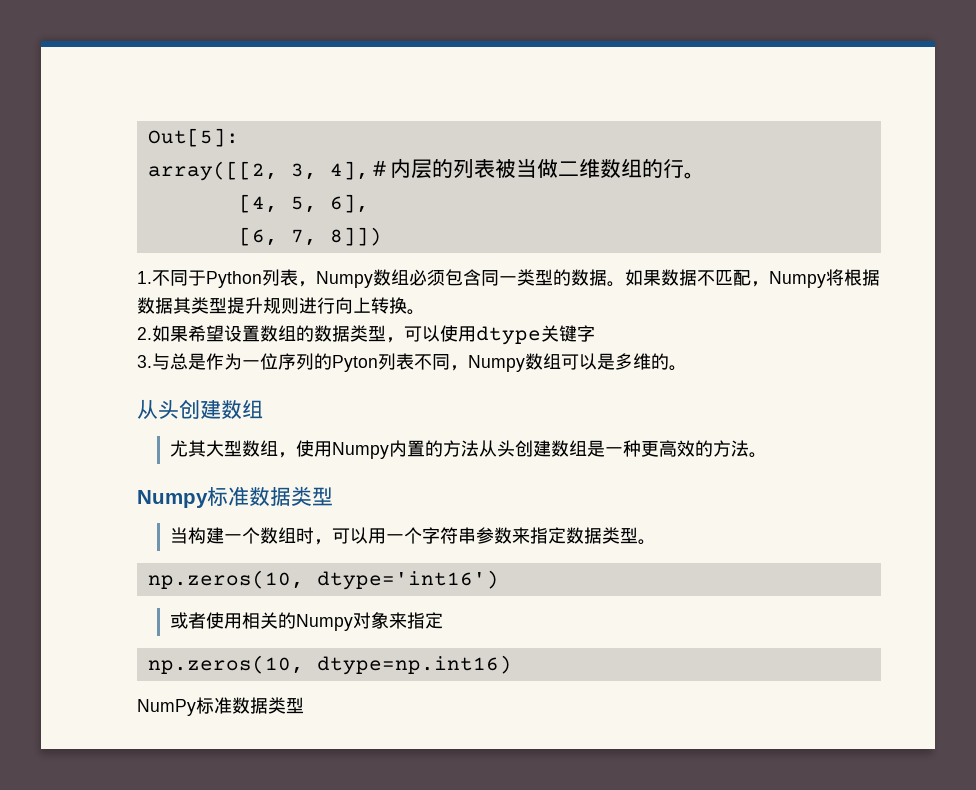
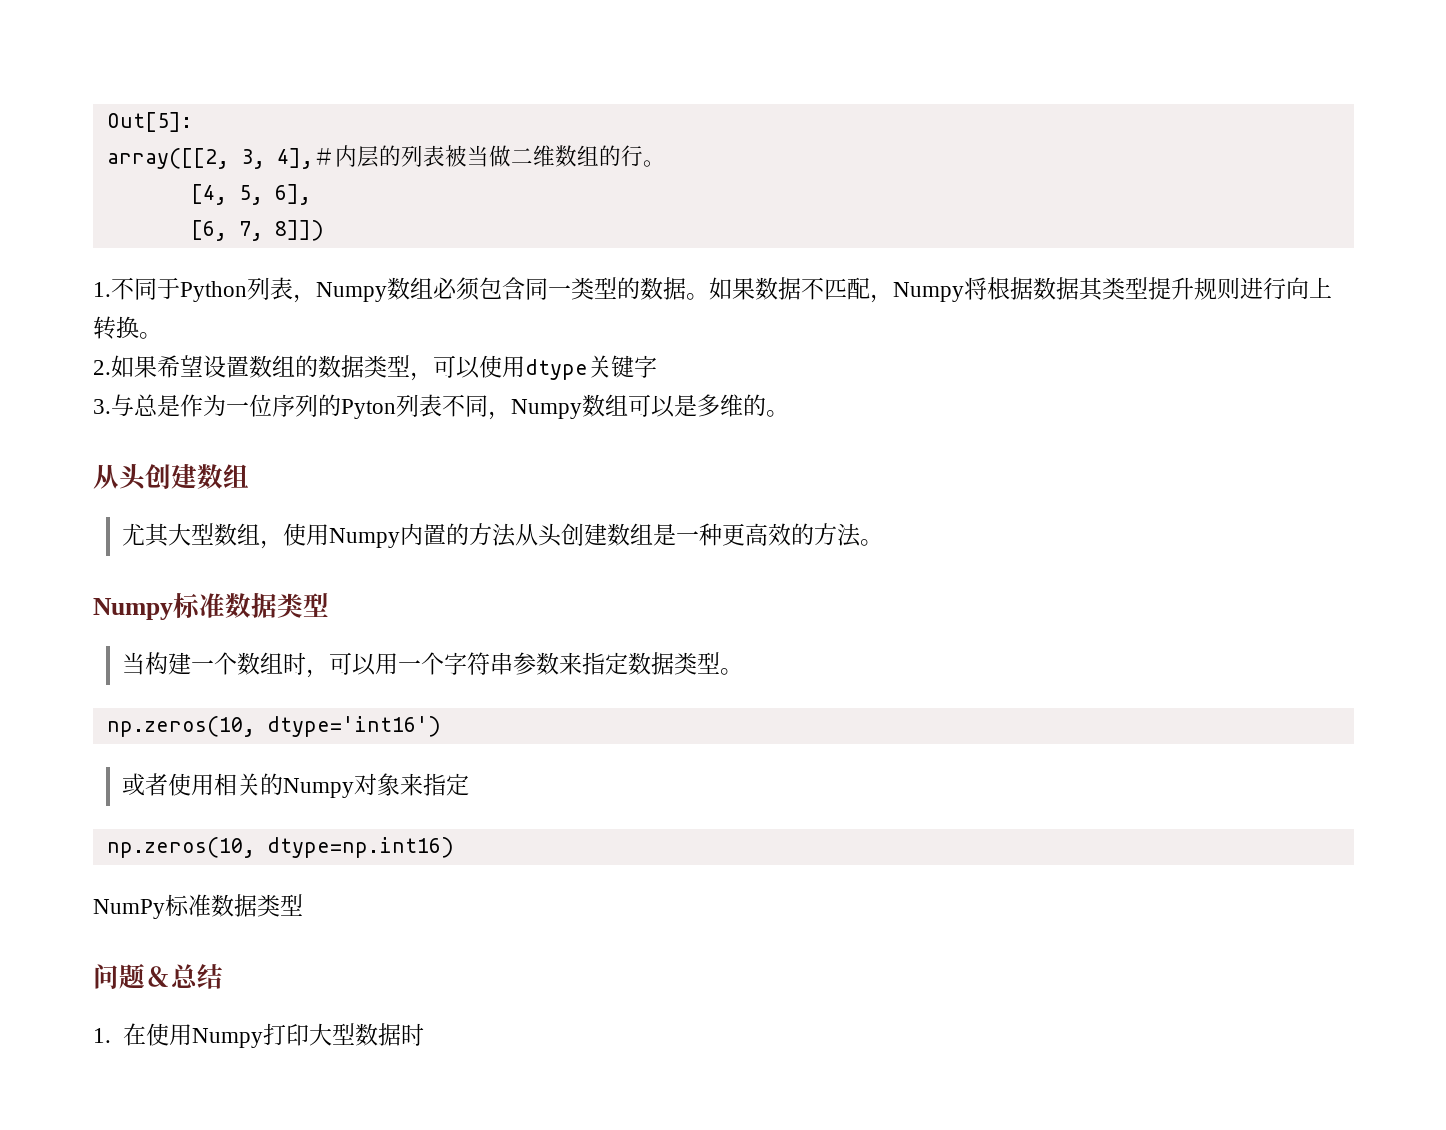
(304, 705) none -> [93,963,223,989] [93,1023,424,1048] // 问题＆总结 // 1.在使用Numpy打印大型数据时

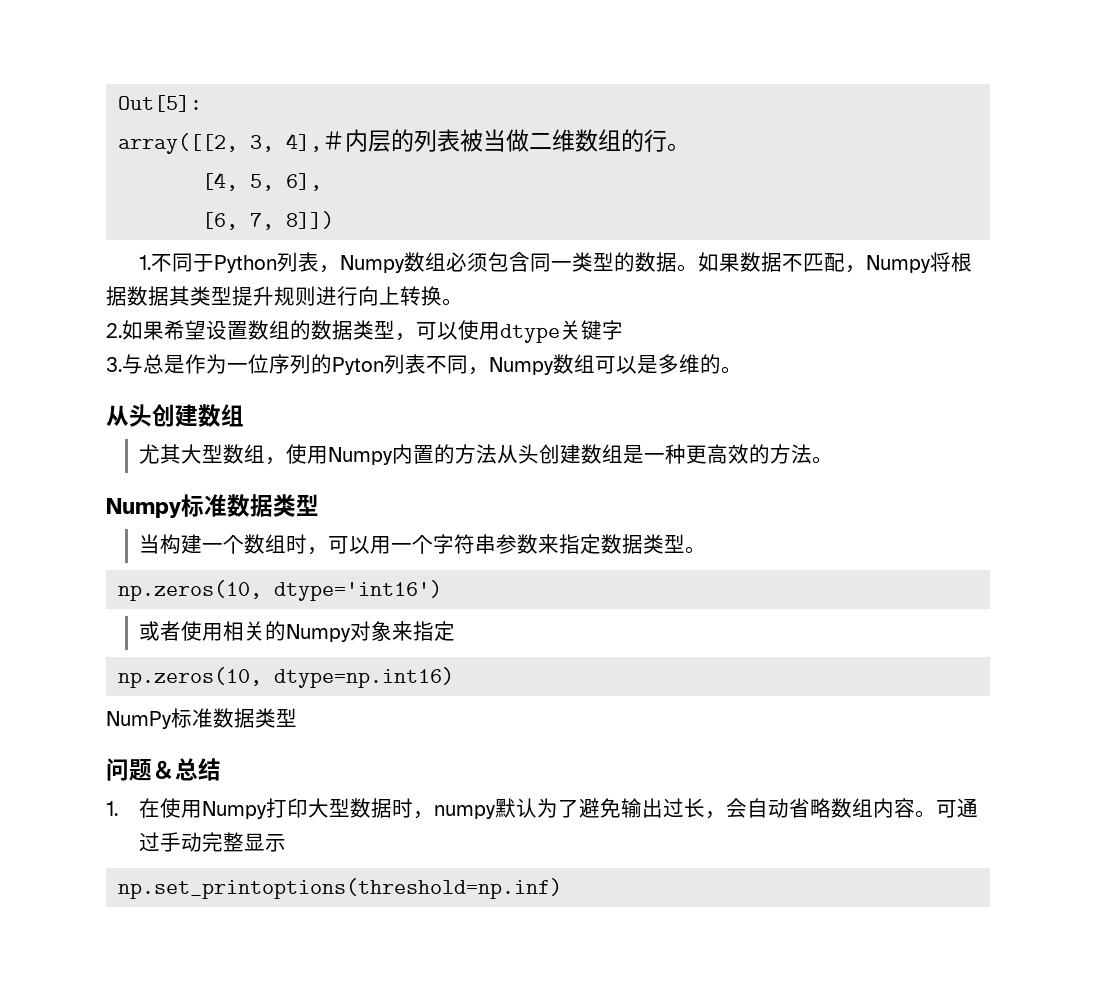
(424, 1034) none -> [413,798,979,819] [139,832,287,852] [118,878,563,899] ，numpy默认为了避免输出过长，会自动省略数组内容。可通过手动完整显示 // np.set_printoptions(threshold=np.inf)

